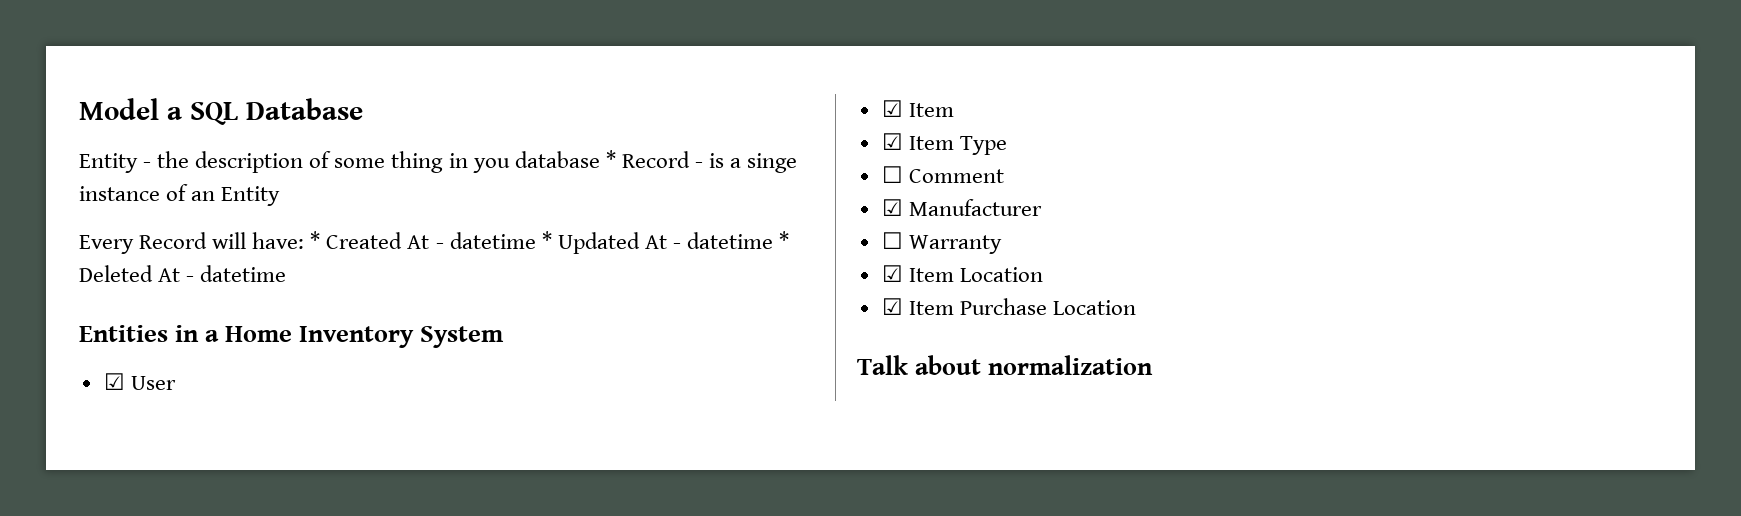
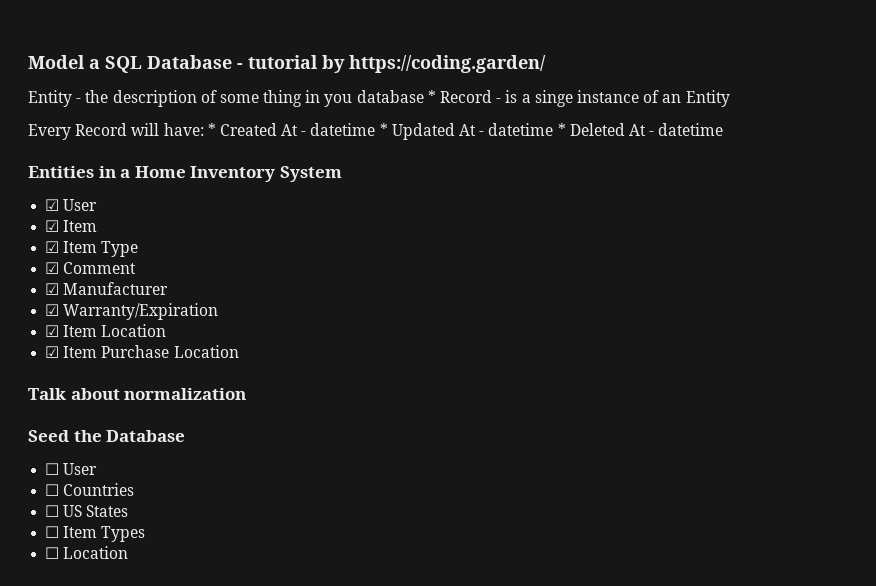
(363, 109) none -> [237,55,546,73] - tutorial by https://coding.garden/
[881,166,903,183] ☐ -> [45,262,60,274] ☑
[881,232,1002,254] ☐ Warranty -> [45,303,219,320] ☑ Warranty/Expiration
(1154, 365) none -> [28,430,186,442] [45,463,98,475] [45,483,135,496] [45,505,129,517] [45,526,146,542] [45,546,129,559] // Seed the Database // ☐ User // ☐ Countries // ☐ US States // ☐ Item Types // ☐ Location

